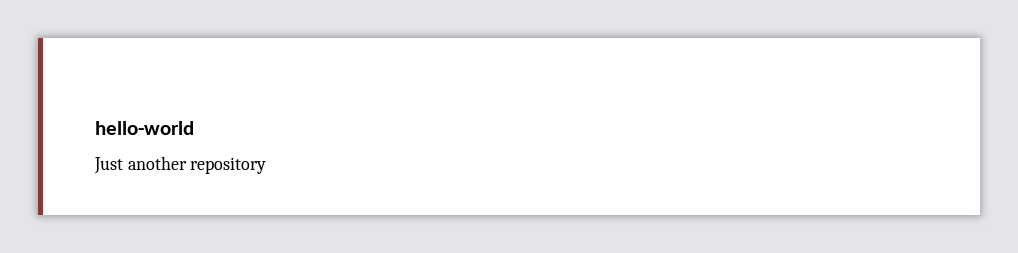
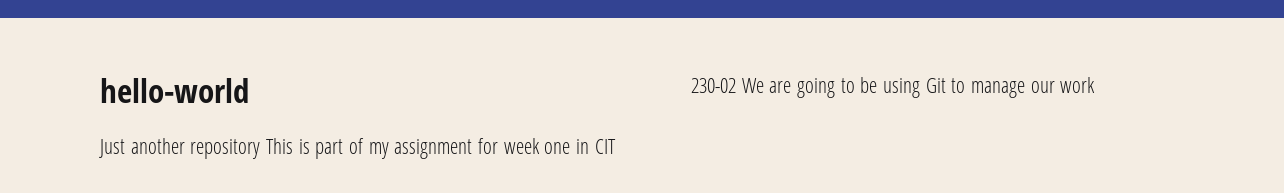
(267, 165) none -> [266,138,616,159] [691,77,1096,98] This is part of my assignment for week one in CIT 230-02 We are going to be using Git to manage our work

